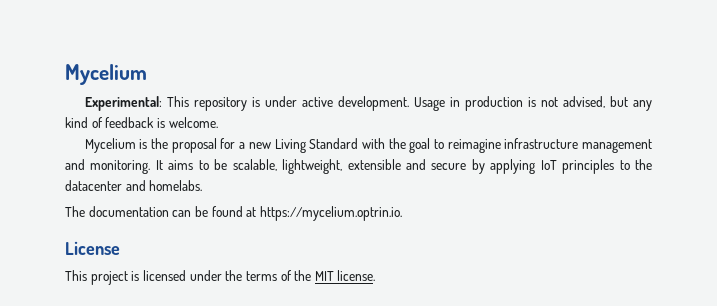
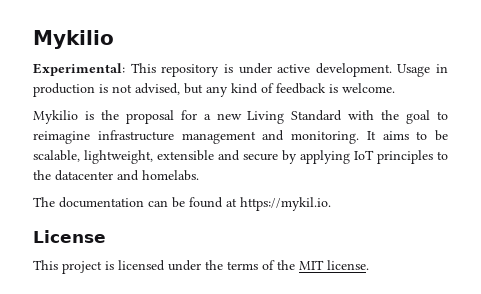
[65,64,147,85] Mycelium -> [33,30,114,49] Mykilio
[84,138,136,153] Mycelium -> [33,110,78,124] Mykilio
[259,206,402,221] https://mycelium.optrin.io. -> [240,197,331,211] https://mykil.io.

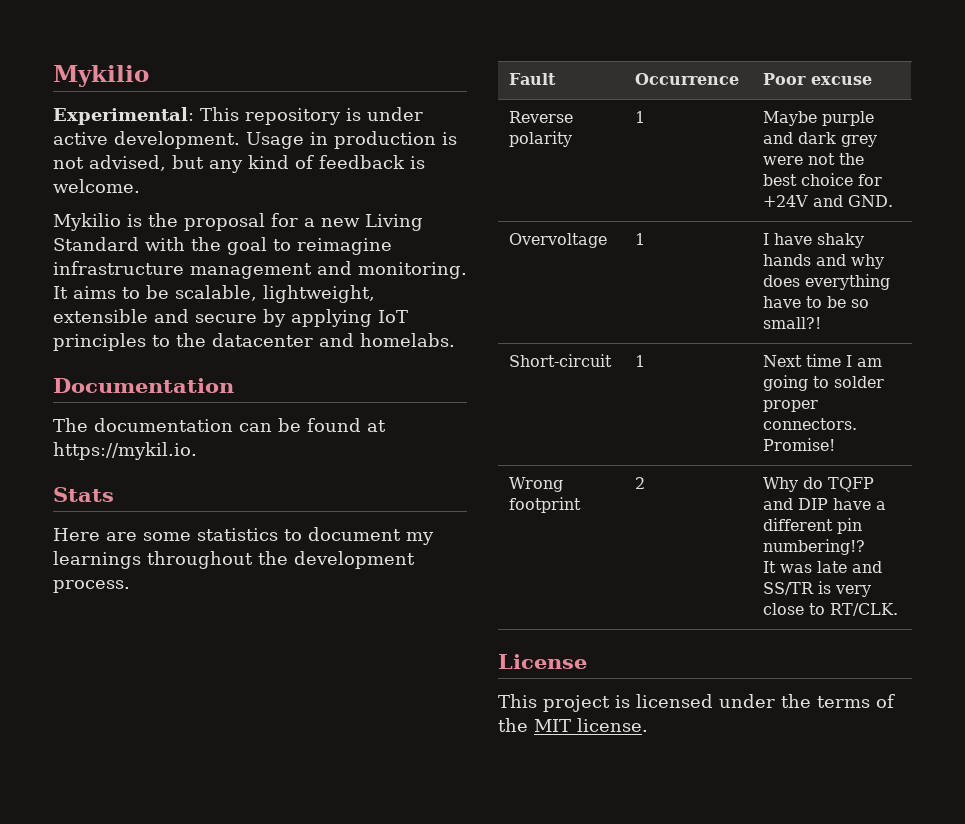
(199, 175) none -> [53,378,234,393] // Documentation
(331, 204) none -> [53,487,114,502] [53,527,434,545] [53,551,415,569] [53,580,130,593] [509,73,557,85] [635,73,740,85] [763,73,873,85] [509,111,574,123] [509,131,573,147] [635,111,646,123] [763,111,875,126] [763,132,878,147] [763,153,865,165] [763,173,883,186] [763,195,894,207] [509,233,608,248] [635,233,646,245] [763,233,865,248] [763,254,885,269] [763,274,891,290] [763,296,870,308] [763,317,822,329] [509,354,613,367] [635,355,646,367] [763,354,883,367] [763,375,885,391] [763,400,819,412] [763,418,858,430] [763,438,836,451] [509,477,564,492] [509,497,582,513] [635,477,646,489] [763,477,875,492] [763,498,887,510] [763,518,863,534] [763,539,866,555] [763,561,883,573] [763,581,872,597] [763,603,899,616] // Stats // Here are some statistics to document my learnings throughout the development process. // Fault | Occurrence | Poor excuse // Reverse polarity | 1 | Maybe purple and dark grey were not the best choice for +24V and GND. // Overvoltage | 1 | I have shaky hands and why does everything have to be so small?! // Short-circuit | 1 | Next time I am going to solder proper connectors. Promise! // Wrong footprint | 2 | Why do TQFP and DIP have a different pin numbering!? // It was late and SS/TR is very close to RT/CLK.

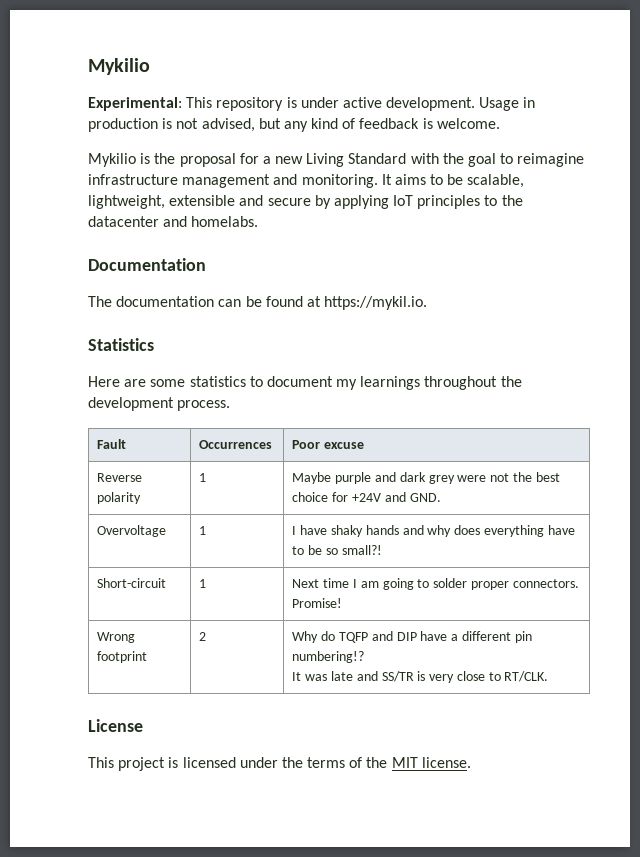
[53,487,114,502] Stats -> [88,338,154,351] Statistics
[635,73,740,85] Occurrence -> [199,440,273,449] Occurrences

